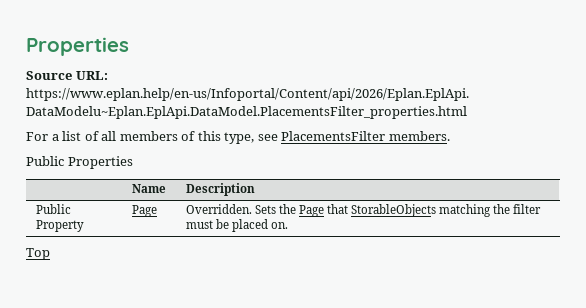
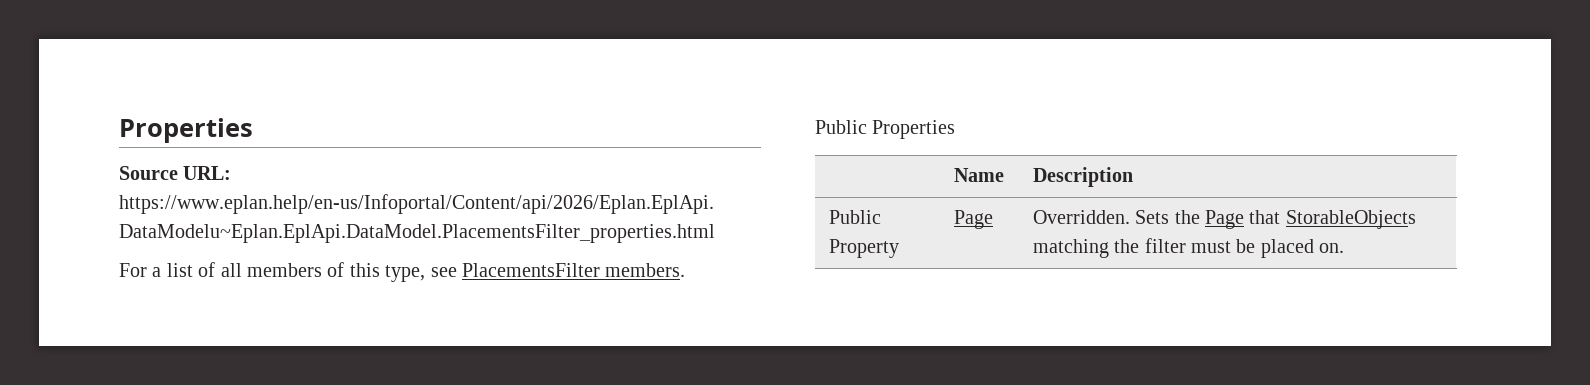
[26,248,50,260] // Top -> (1345, 248) none

